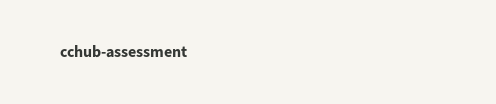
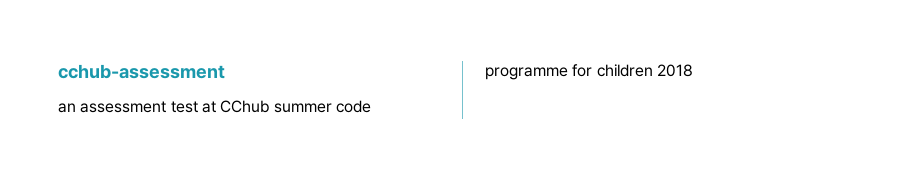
(187, 51) none -> [58,100,371,113] [485,64,693,80] // an assessment test at CChub summer code programme for children 2018

